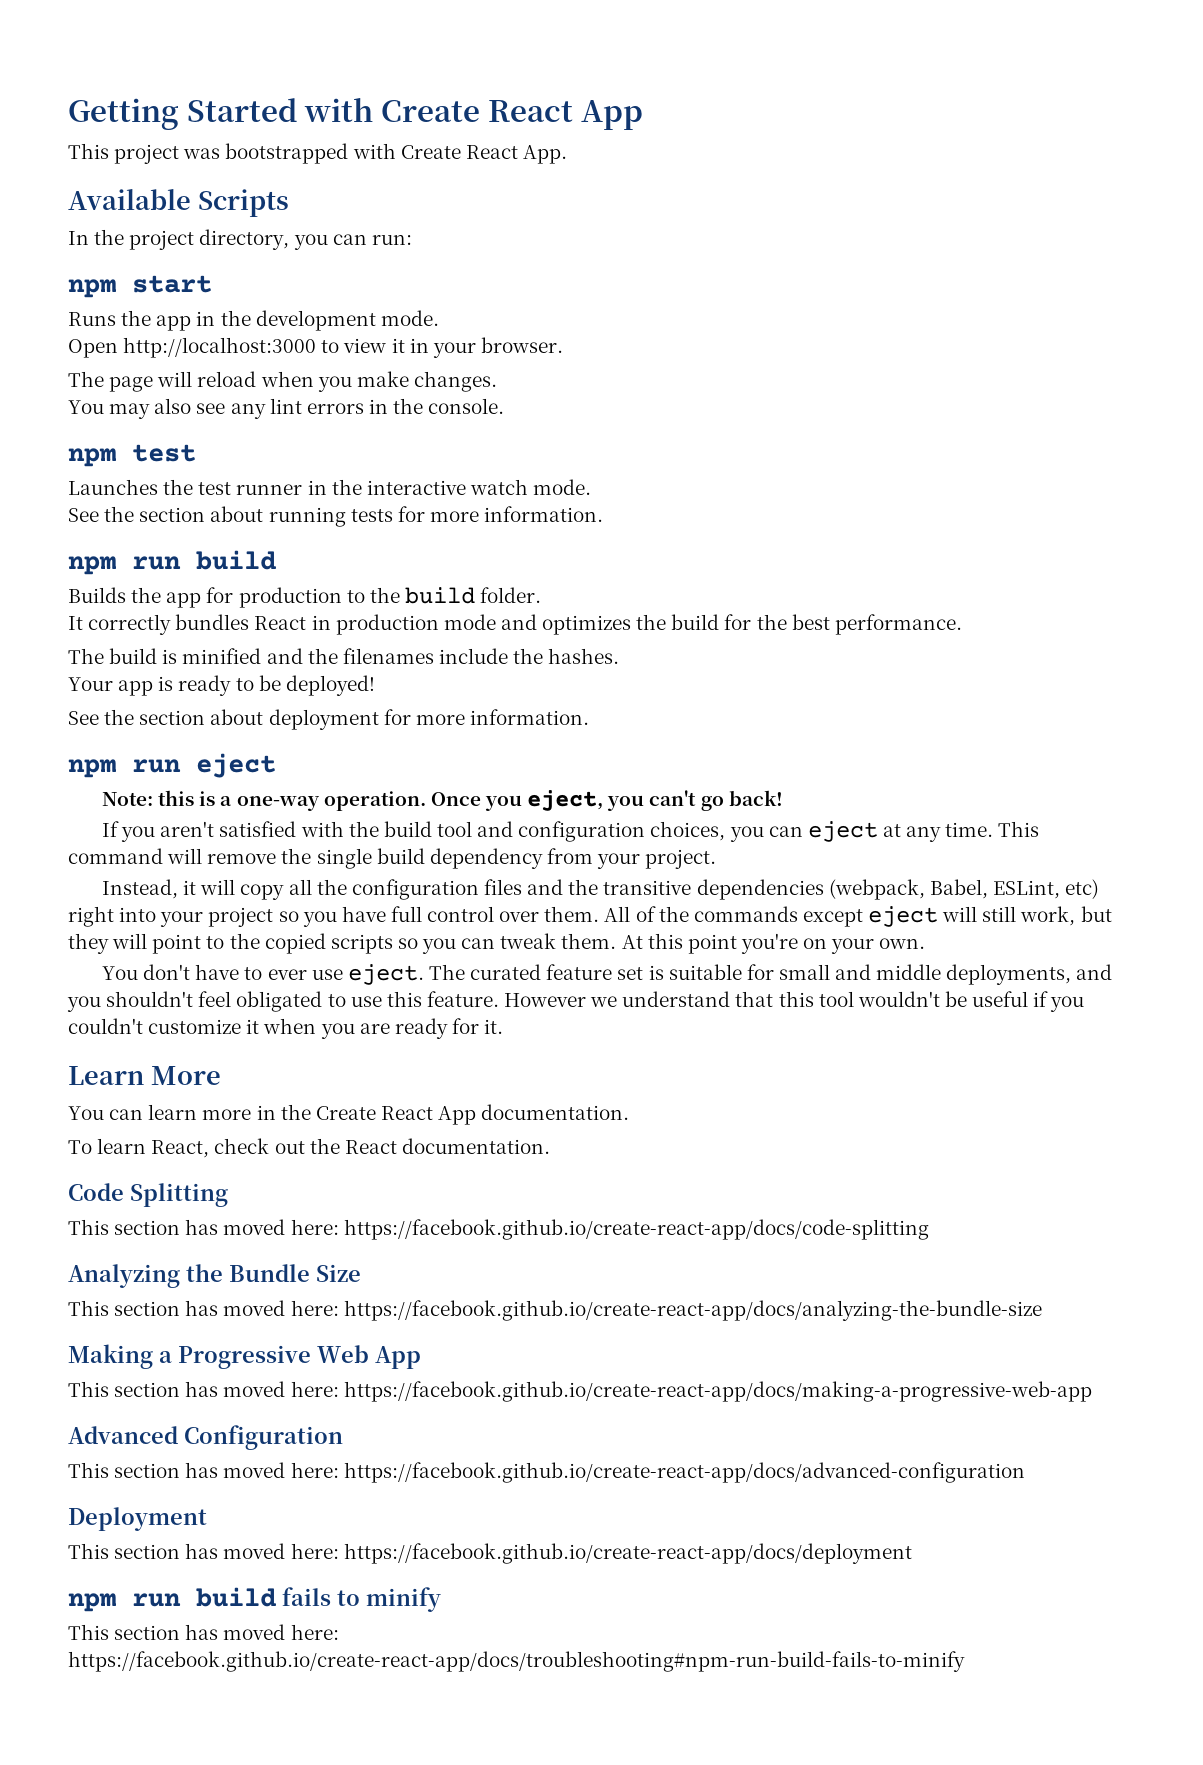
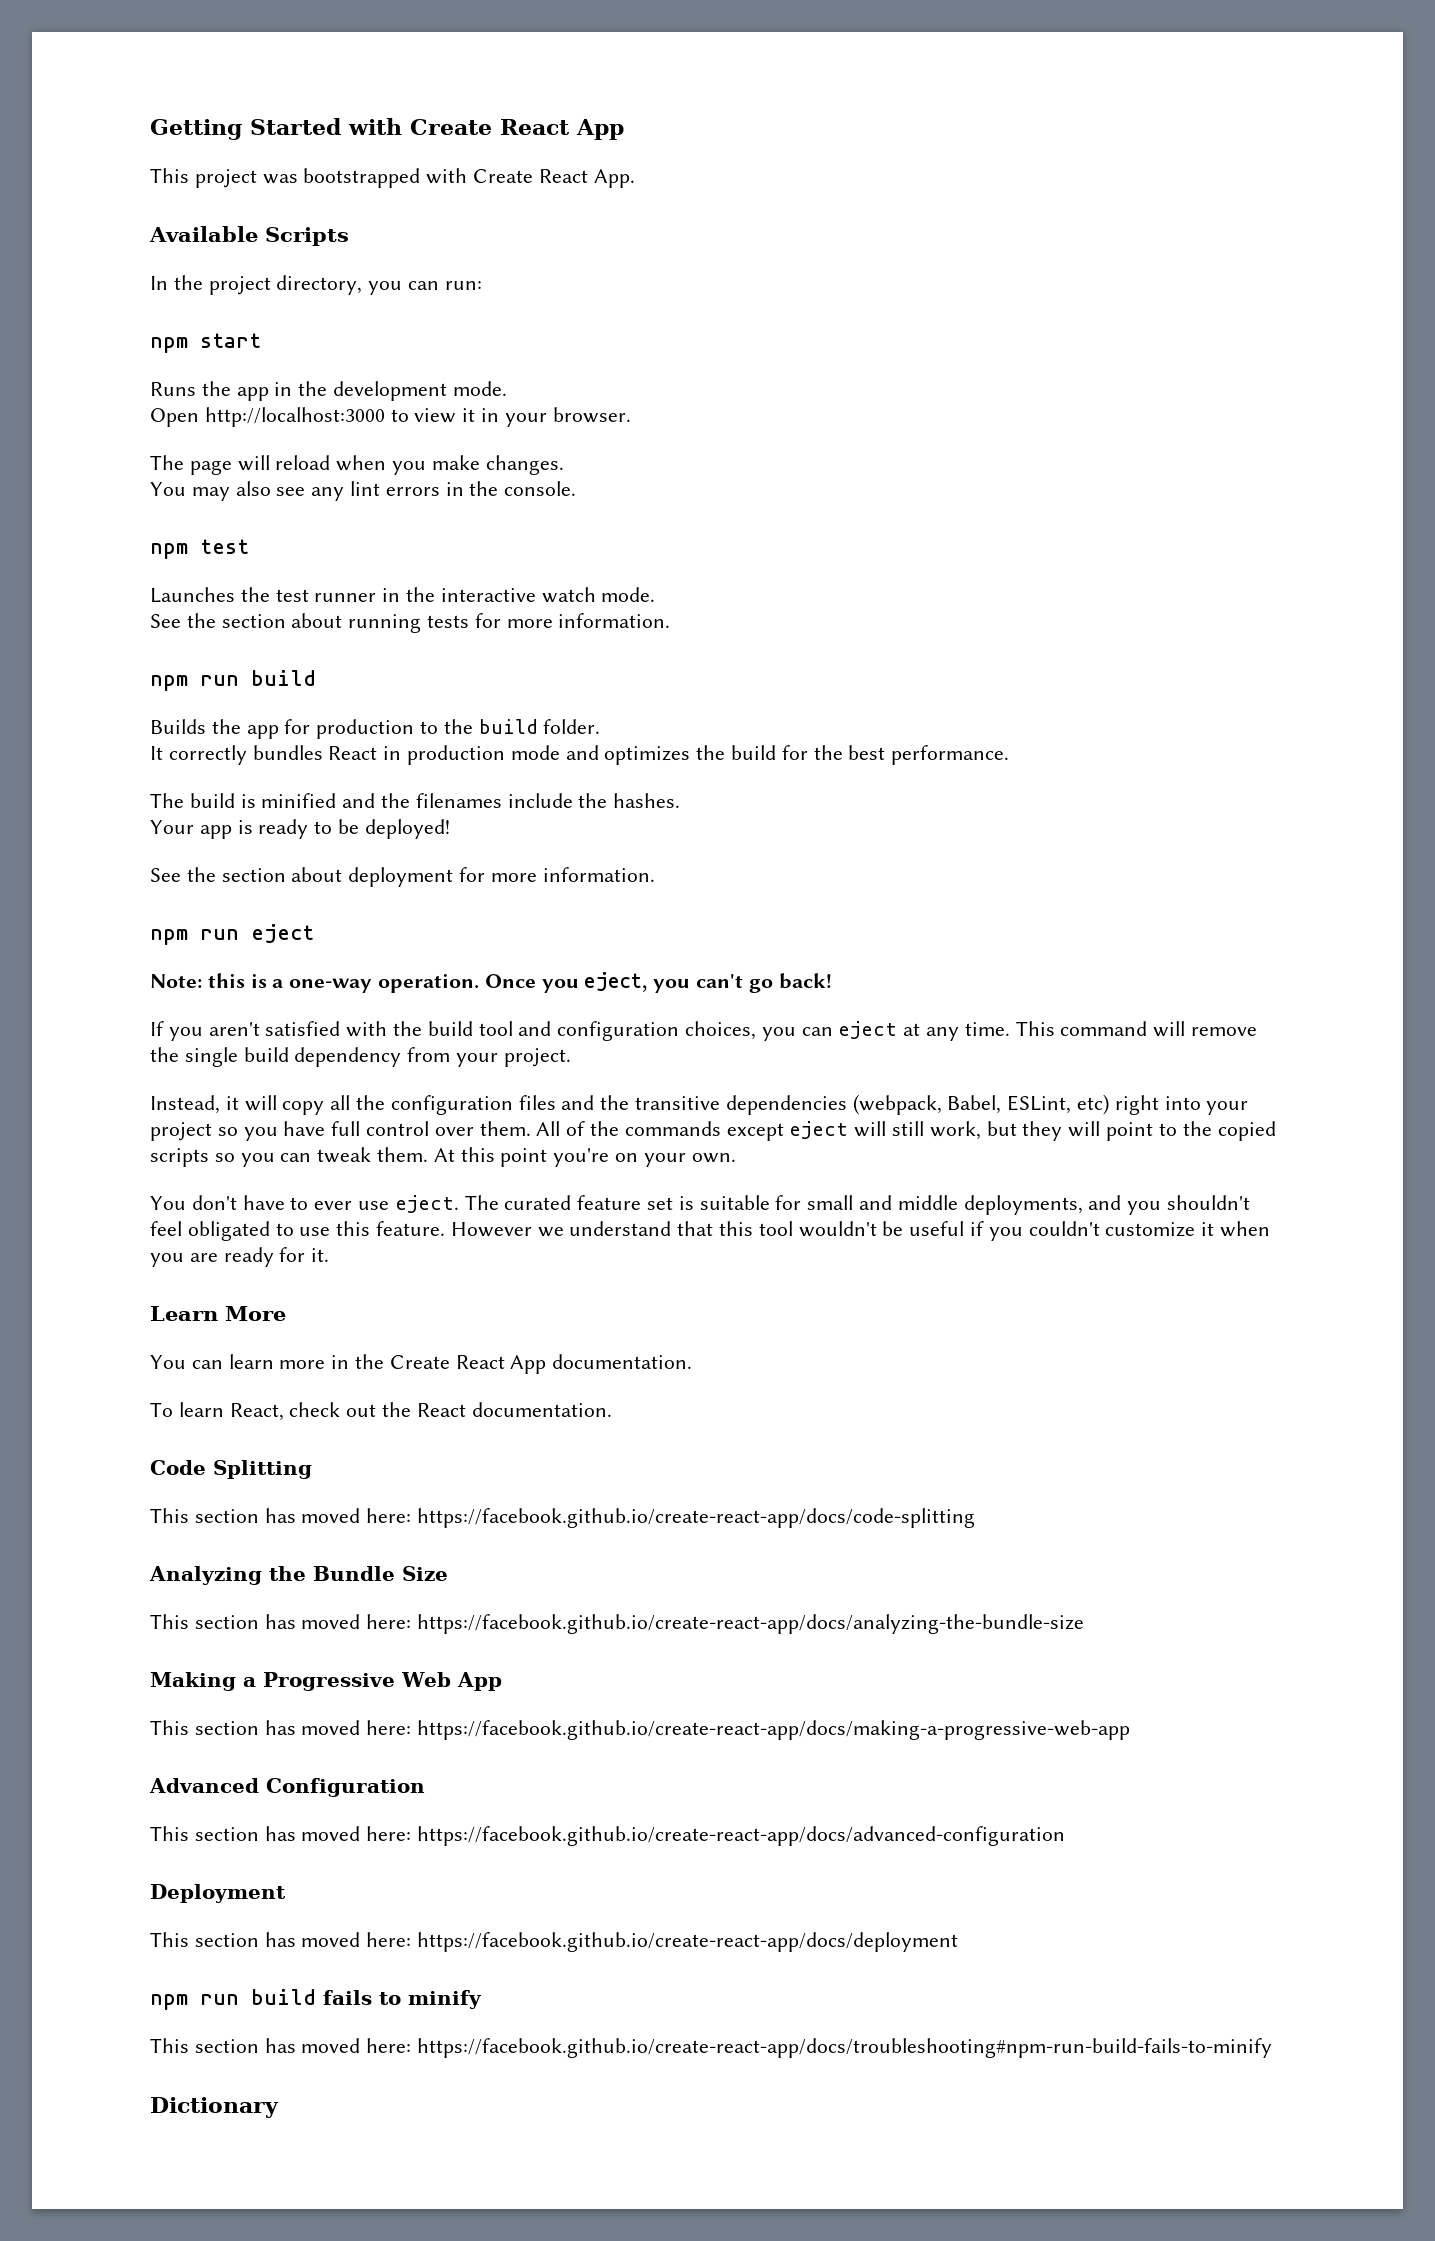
(965, 1661) none -> [150,2097,279,2118] // Dictionary

